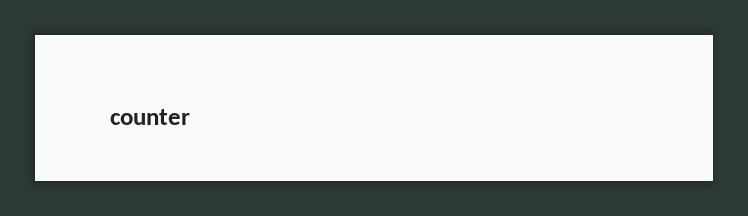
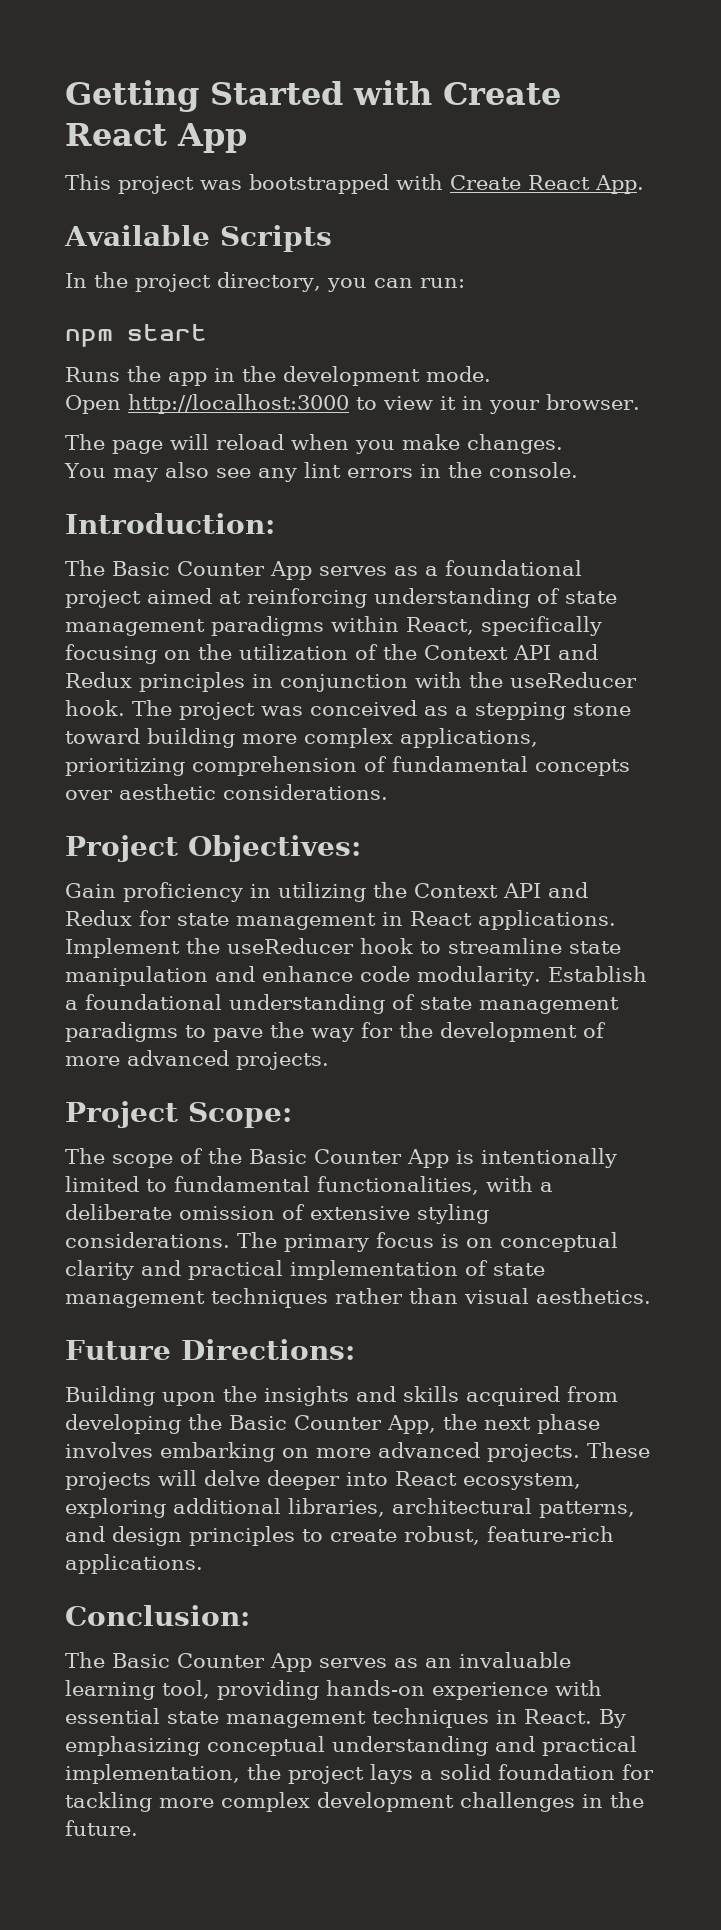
[110,109,190,125] counter -> [65,80,561,112] [65,123,247,153] [65,174,644,194] [64,225,332,252] [65,272,465,292] [65,324,207,347] [65,366,491,386] [65,394,640,414] [65,434,563,454] [64,462,578,482] [65,513,275,534] [65,560,582,580] [65,588,617,608] [65,616,602,636] [65,644,598,664] [65,672,637,692] [65,700,631,720] [65,728,538,748] [65,756,630,776] [65,784,388,800] [65,835,361,862] [65,882,588,902] [65,910,616,930] [65,938,621,958] [65,966,647,986] [65,994,619,1014] [65,1022,606,1042] [65,1050,329,1070] [65,1101,292,1128] [65,1148,617,1168] [65,1176,553,1195] [65,1204,489,1224] [65,1232,618,1252] [65,1260,545,1280] [65,1288,651,1308] [65,1339,355,1360] [65,1386,618,1406] [65,1414,600,1434] [65,1442,650,1462] [65,1470,581,1490] [65,1498,635,1518] [65,1526,614,1546] [65,1554,203,1574] [65,1605,250,1626] [65,1652,571,1672] [65,1680,602,1700] [65,1708,626,1728] [65,1736,637,1756] [65,1764,654,1784] [65,1792,644,1812] [65,1820,138,1836] Getting Started with Create React App // This project was bootstrapped with Create React App. // Available Scripts // In the project directory, you can run: // npm start // Runs the app in the development mode. // Open http://localhost:3000 to view it in your browser. // The page will reload when you make changes. // You may also see any lint errors in the console. // Introduction: // The Basic Counter App serves as a foundational project aimed at reinforcing understanding of state management paradigms within React, specifically focusing on the utilization of the Context API and Redux principles in conjunction with the useReducer hook. The project was conceived as a stepping stone toward building more complex applications, prioritizing comprehension of fundamental concepts over aesthetic considerations. // Project Objectives: // Gain proficiency in utilizing the Context API and Redux for state management in React applications. Implement the useReducer hook to streamline state manipulation and enhance code modularity. Establish a foundational understanding of state management paradigms to pave the way for the development of more advanced projects. // Project Scope: // The scope of the Basic Counter App is intentionally limited to fundamental functionalities, with a deliberate omission of extensive styling considerations. The primary focus is on conceptual clarity and practical implementation of state management techniques rather than visual aesthetics. // Future Directions: // Building upon the insights and skills acquired from developing the Basic Counter App, the next phase involves embarking on more advanced projects. These projects will delve deeper into React ecosystem, exploring additional libraries, architectural patterns, and design principles to create robust, feature-rich applications. // Conclusion: // The Basic Counter App serves as an invaluable learning tool, providing hands-on experience with essential state management techniques in React. By emphasizing conceptual understanding and practical implementation, the project lays a solid foundation for tackling more complex development challenges in the future.

